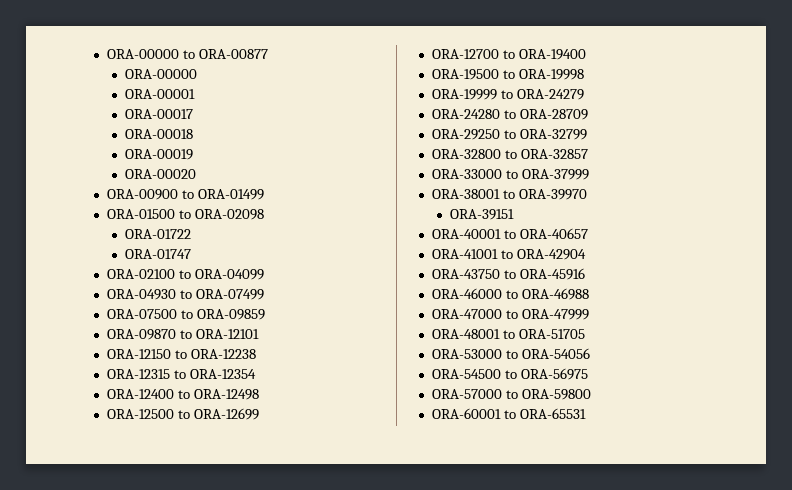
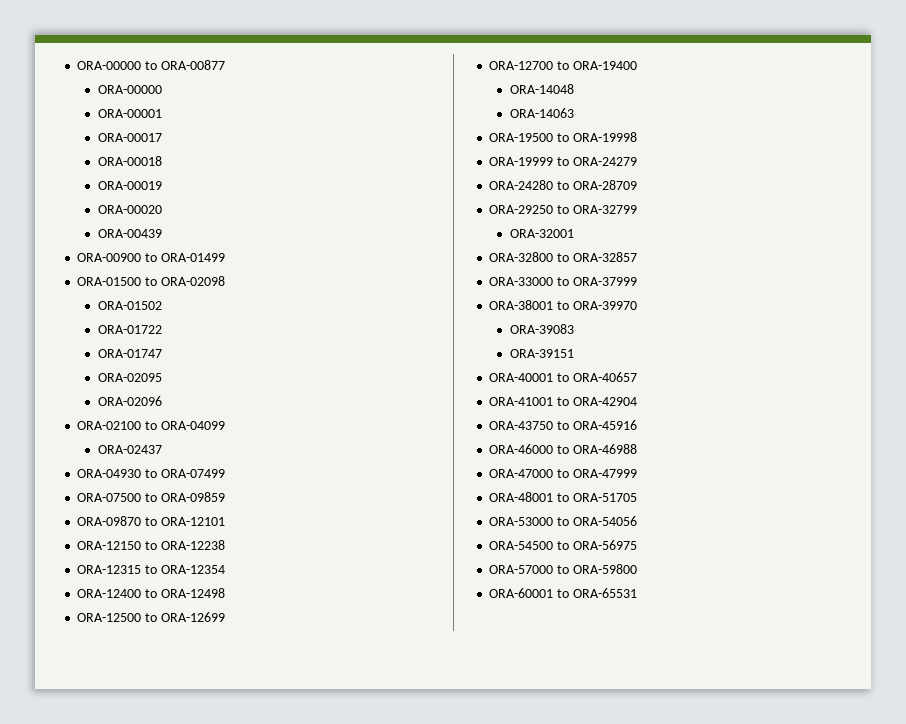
(197, 174) none -> [97,229,162,238] // ORA-00439
(264, 214) none -> [97,301,162,310] // ORA-01502
(192, 254) none -> [97,373,162,382] [97,396,162,406] // ORA-02095 // ORA-02096
(264, 274) none -> [97,445,162,454] // ORA-02437
(586, 54) none -> [509,84,574,94] [509,108,574,118] // ORA-14048 // ORA-14063
(587, 134) none -> [509,229,574,238] // ORA-32001
(587, 194) none -> [509,324,574,334] // ORA-39083

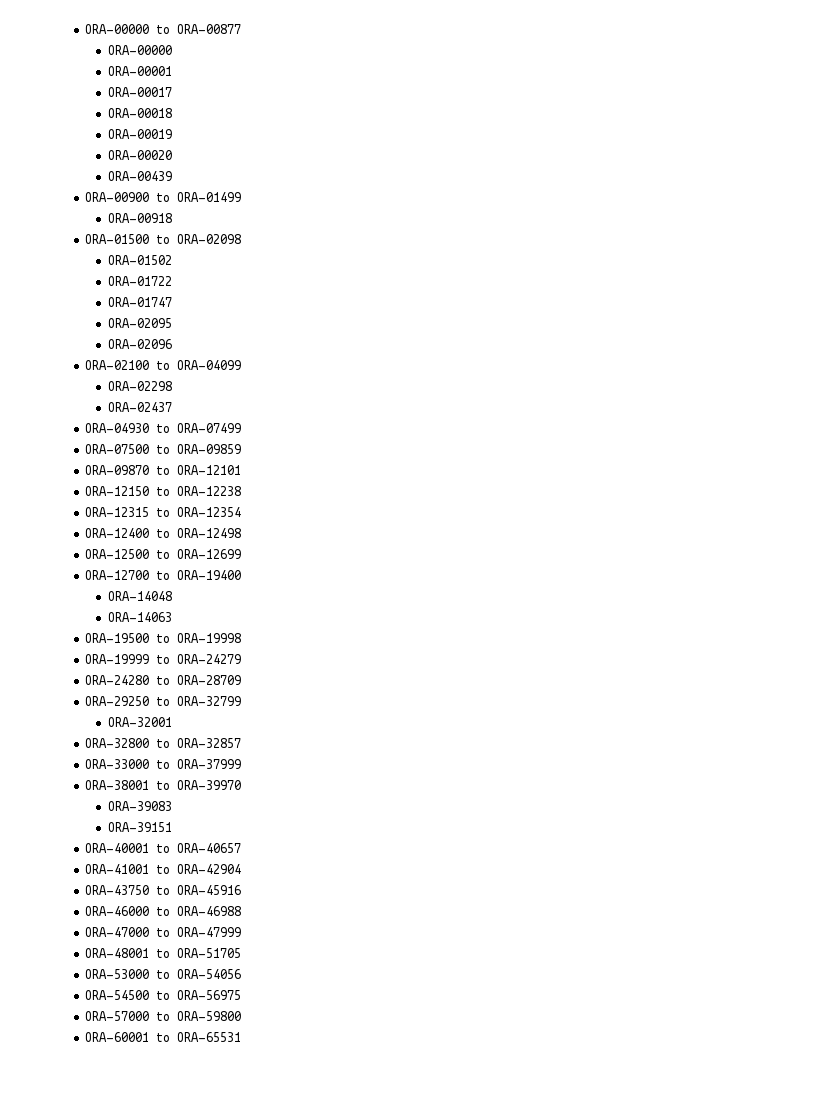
(225, 257) none -> [107,213,172,223] // ORA-00918
(225, 425) none -> [107,381,172,391] // ORA-02298

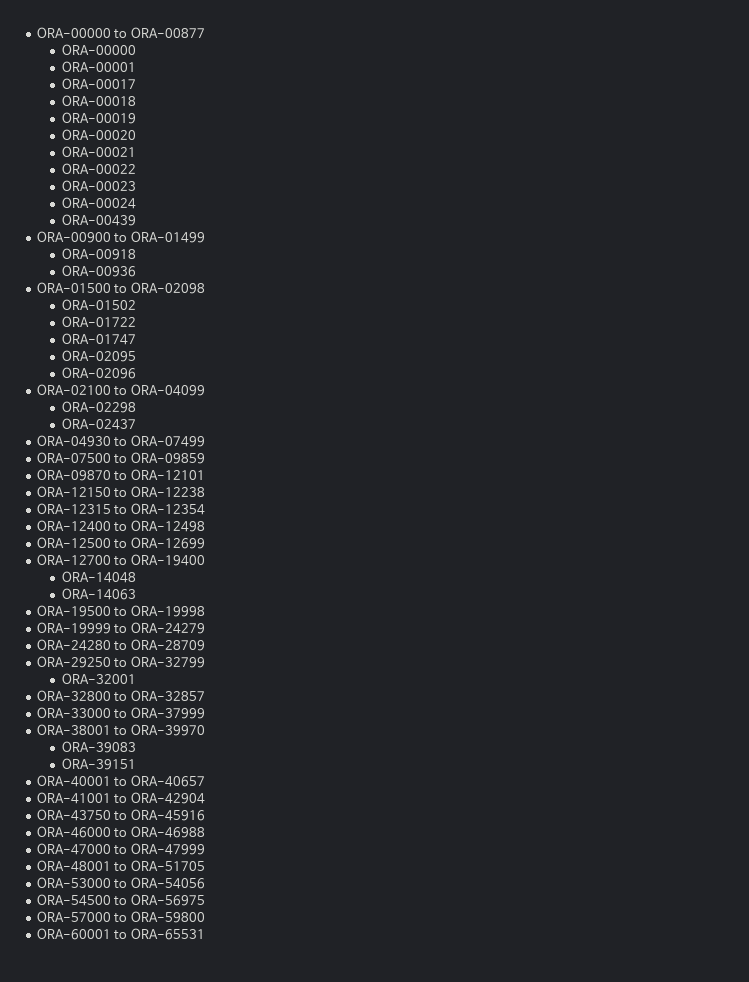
(172, 155) none -> [61,146,136,157] [61,163,136,174] [61,180,136,191] [61,197,136,209] // ORA-00021 // ORA-00022 // ORA-00023 // ORA-00024
(172, 218) none -> [61,265,136,277] // ORA-00936

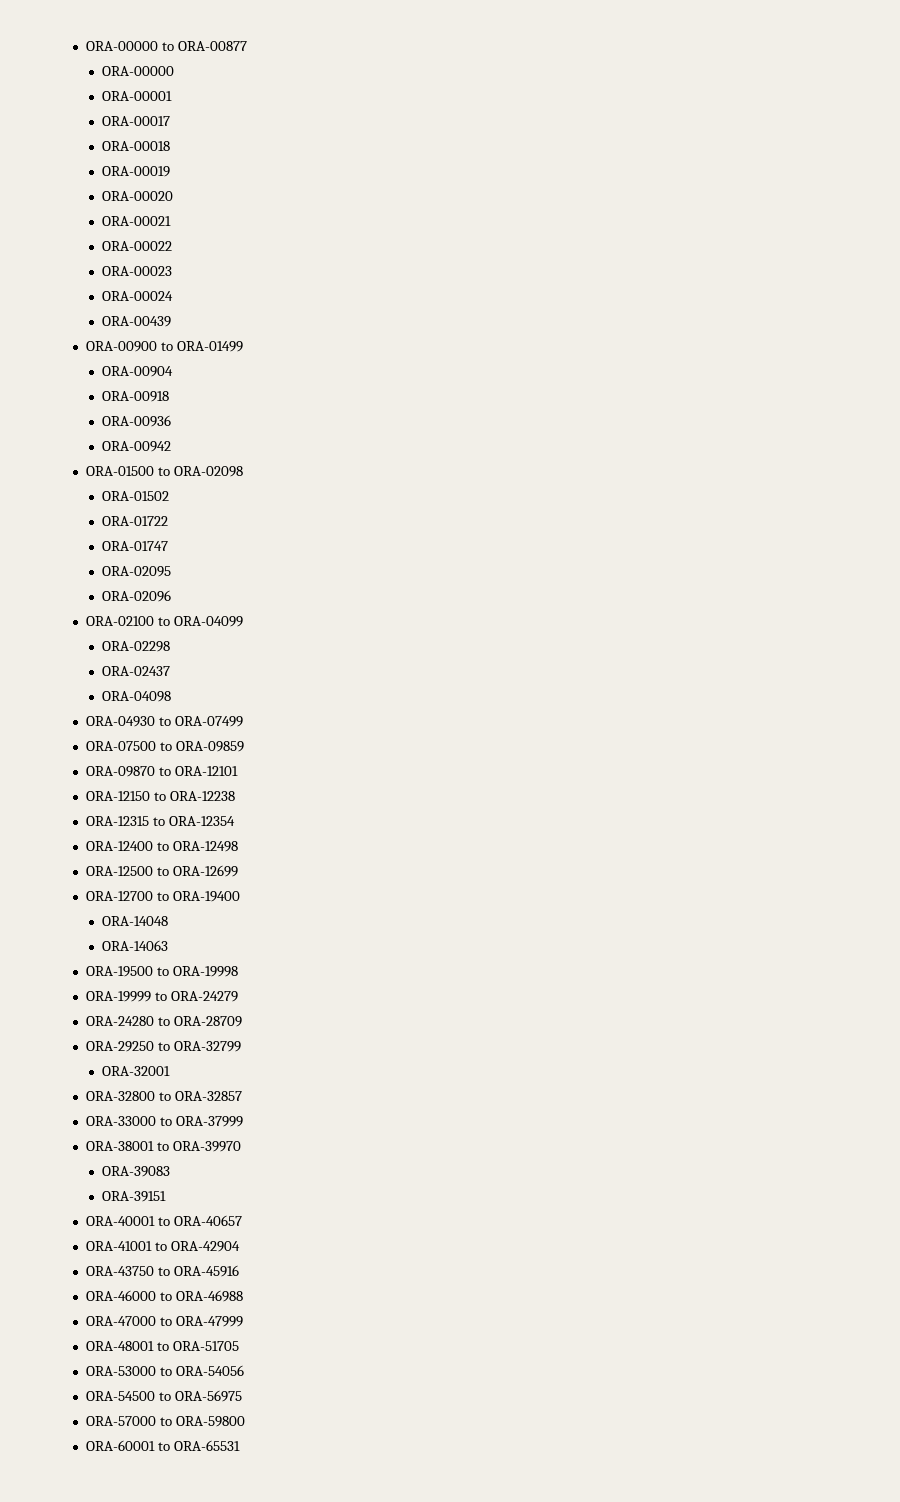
(205, 237) none -> [102,366,174,377] // ORA-00904
(136, 271) none -> [102,441,172,452] // ORA-00942
(136, 424) none -> [102,691,172,702] // ORA-04098

